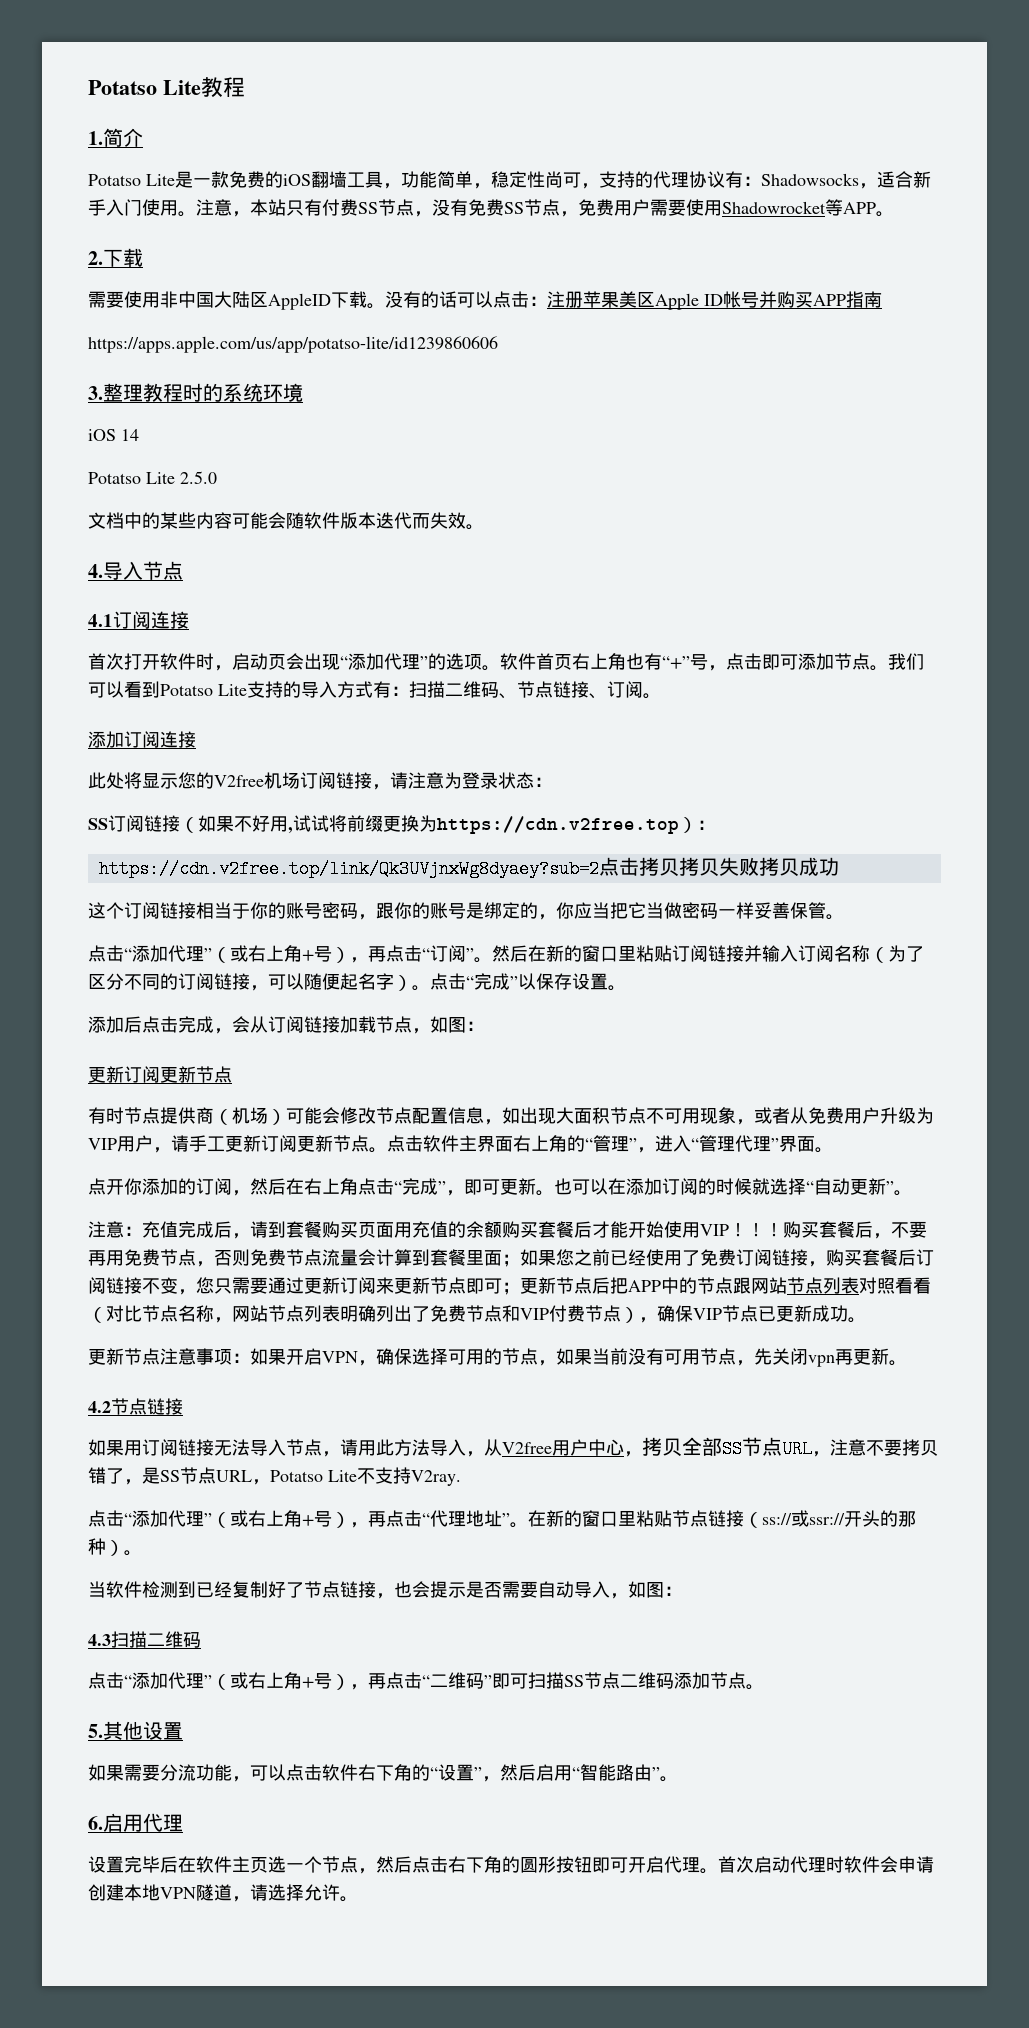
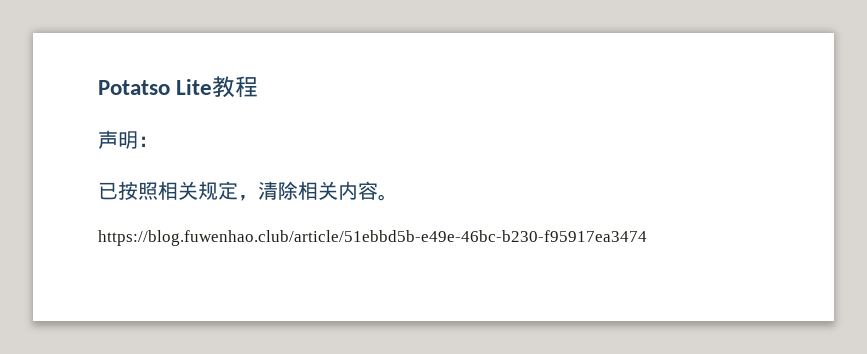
[88,128,143,147] [88,171,931,189] [88,199,894,217] [88,248,143,267] [88,291,882,310] [88,336,498,353] [88,383,303,402] [88,429,139,441] [88,471,217,484] [88,512,484,530] [88,561,183,580] [88,611,189,629] [88,653,924,671] [88,681,661,699] [88,731,196,748] [88,772,552,790] [88,815,715,834] [98,857,839,878] [88,902,844,920] [88,945,924,963] [88,973,626,991] [88,1016,484,1034] [88,1066,232,1083] [88,1107,934,1125] [88,1135,833,1153] [88,1178,912,1196] [88,1221,927,1239] [88,1249,934,1267] [88,1277,931,1295] [88,1305,866,1323] [88,1348,907,1367] [88,1398,183,1415] [88,1437,938,1458] [88,1467,461,1486] [88,1510,916,1528] [88,1538,142,1556] [88,1581,682,1599] [88,1631,201,1648] [88,1672,764,1690] [88,1721,183,1740] [88,1764,678,1782] [88,1813,183,1832] [88,1856,934,1874] [88,1884,358,1902] 1.简介 // Potatso Lite是一款免费的iOS翻墙工具，功能简单，稳定性尚可，支持的代理协议有：Shadowsocks，适合新手入门使用。注意，本站只有付费SS节点，没有免费SS节点，免费用户需要使用Shadowrocket等APP。 // 2.下载 // 需要使用非中国大陆区AppleID下载。没有的话可以点击：注册苹果美区Apple ID帐号并购买APP指南 // https://apps.apple.com/us/app/potatso-lite/id1239860606 // 3.整理教程时的系统环境 // iOS 14 // Potatso Lite 2.5.0 // 文档中的某些内容可能会随软件版本迭代而失效。 // 4.导入节点 // 4.1订阅连接 // 首次打开软件时，启动页会出现“添加代理”的选项。软件首页右上角也有“+”号，点击即可添加节点。我们可以看到Potatso Lite支持的导入方式有：扫描二维码、节点链接、订阅。 // 添加订阅连接 // 此处将显示您的V2free机场订阅链接，请注意为登录状态： // SS订阅链接（如果不好用,试试将前缀更换为https://cdn.v2free.top）： // https://cdn.v2free.top/link/Qk3UVjnxWg8dyaey?sub=2点击拷贝拷贝失败拷贝成功 // 这个订阅链接相当于你的账号密码，跟你的账号是绑定的，你应当把它当做密码一样妥善保管。 // 点击“添加代理”（或右上角+号），再点击“订阅”。然后在新的窗口里粘贴订阅链接并输入订阅名称（为了区分不同的订阅链接，可以随便起名字）。点击“完成”以保存设置。 // 添加后点击完成，会从订阅链接加载节点，如图： // 更新订阅更新节点 // 有时节点提供商（机场）可能会修改节点配置信息，如出现大面积节点不可用现象，或者从免费用户升级为VIP用户，请手工更新订阅更新节点。点击软件主界面右上角的“管理”，进入“管理代理”界面。 // 点开你添加的订阅，然后在右上角点击“完成”，即可更新。也可以在添加订阅的时候就选择“自动更新”。 // 注意：充值完成后，请到套餐购买页面用充值的余额购买套餐后才能开始使用VIP！！！购买套餐后，不要再用免费节点，否则免费节点流量会计算到套餐里面；如果您之前已经使用了免费订阅链接，购买套餐后订阅链接不变，您只需要通过更新订阅来更新节点即可；更新节点后把APP中的节点跟网站节点列表对照看看（对比节点名称，网站节点列表明确列出了免费节点和VIP付费节点），确保VIP节点已更新成功。 // 更新节点注意事项：如果开启VPN，确保选择可用的节点，如果当前没有可用节点，先关闭vpn再更新。 // 4.2节点链接 // 如果用订阅链接无法导入节点，请用此方法导入，从V2free用户中心，拷贝全部SS节点URL，注意不要拷贝错了，是SS节点URL，Potatso Lite不支持V2ray. // 点击“添加代理”（或右上角+号），再点击“代理地址”。在新的窗口里粘贴节点链接（ss://或ssr://开头的那种）。 // 当软件检测到已经复制好了节点链接，也会提示是否需要自动导入，如图： // 4.3扫描二维码 // 点击“添加代理”（或右上角+号），再点击“二维码”即可扫描SS节点二维码添加节点。 // 5.其他设置 // 如果需要分流功能，可以点击软件右下角的“设置”，然后启用“智能路由”。 // 6.启用代理 // 设置完毕后在软件主页选一个节点，然后点击右下角的圆形按钮即可开启代理。首次启动代理时软件会申请创建本地VPN隧道，请选择允许。 -> [98,130,158,149] [98,181,398,201] [98,230,647,246] 声明： // 已按照相关规定，清除相关内容。 // https://blog.fuwenhao.club/article/51ebbd5b-e49e-46bc-b230-f95917ea3474

